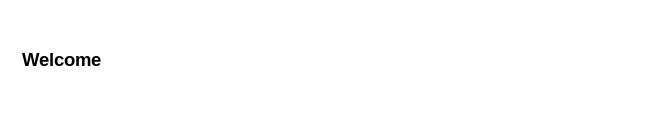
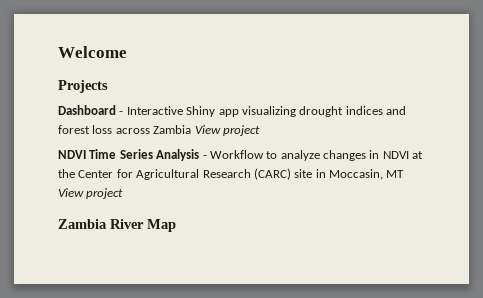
(101, 59) none -> [58,80,108,93] [58,105,406,117] [58,125,260,136] [58,149,424,161] [58,168,405,180] [58,188,124,199] [58,219,176,232] // Projects // Dashboard - Interactive Shiny app visualizing drought indices and forest loss across Zambia View project // NDVI Time Series Analysis - Workflow to analyze changes in NDVI at the Center for Agricultural Research (CARC) site in Moccasin, MT View project // Zambia River Map

